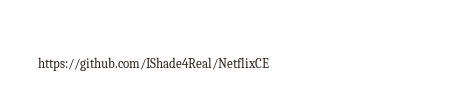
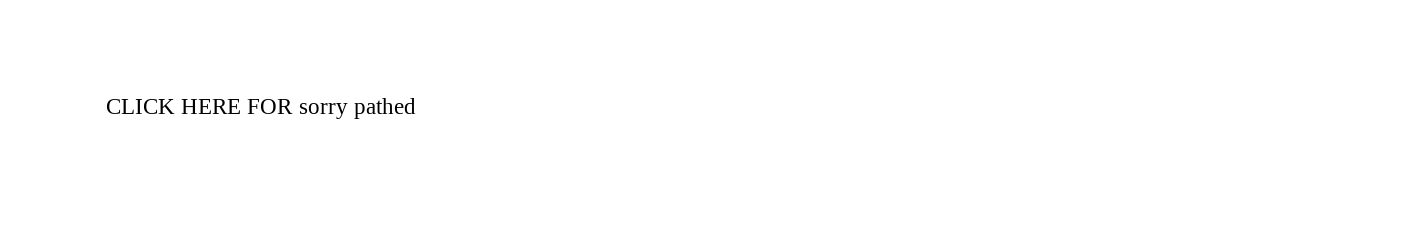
[38,57,269,71] https://github.com/IShade4Real/NetflixCE -> [106,98,416,119] CLICK HERE FOR sorry pathed

